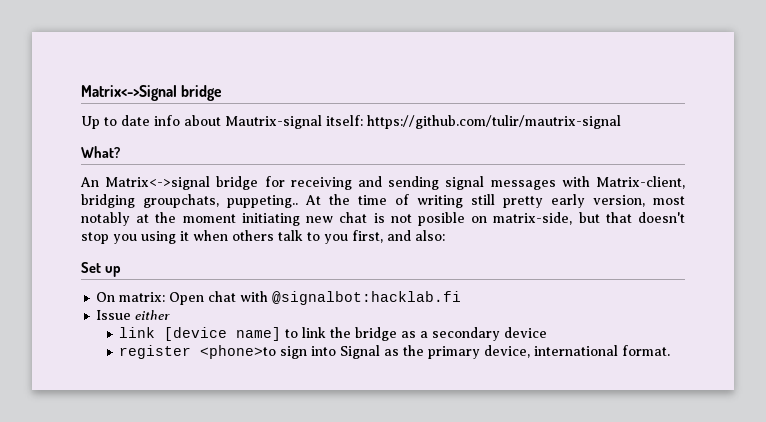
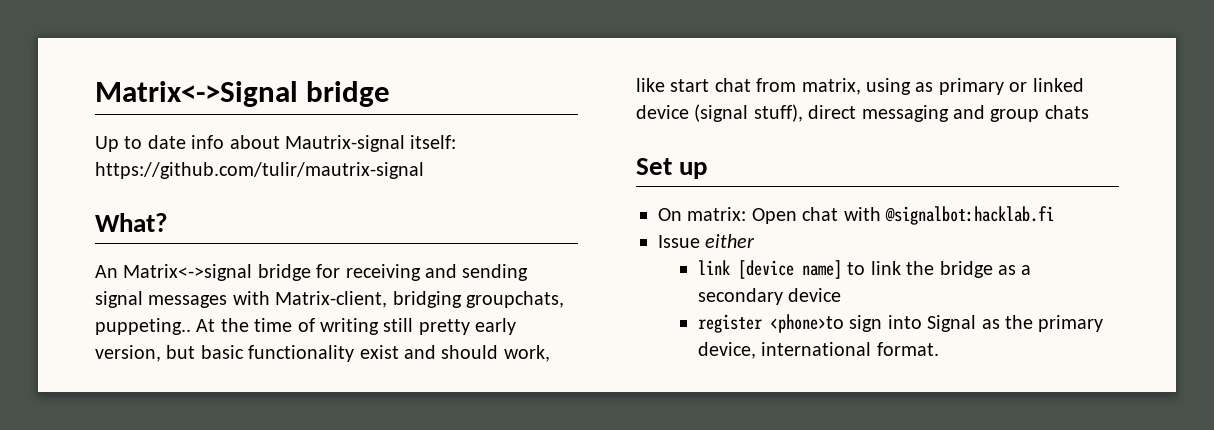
[653,196,685,205] [81,212,685,226] [81,230,445,244] most notably at the moment initiating new chat is not posible on matrix-side, but that doesn't stop you using it when others talk to you first, and also: -> [166,345,550,362] [636,78,1084,95] [636,104,1089,122] but basic functionality exist and should work, like start chat from matrix, using as primary or linked device (signal stuff), direct messaging and group chats

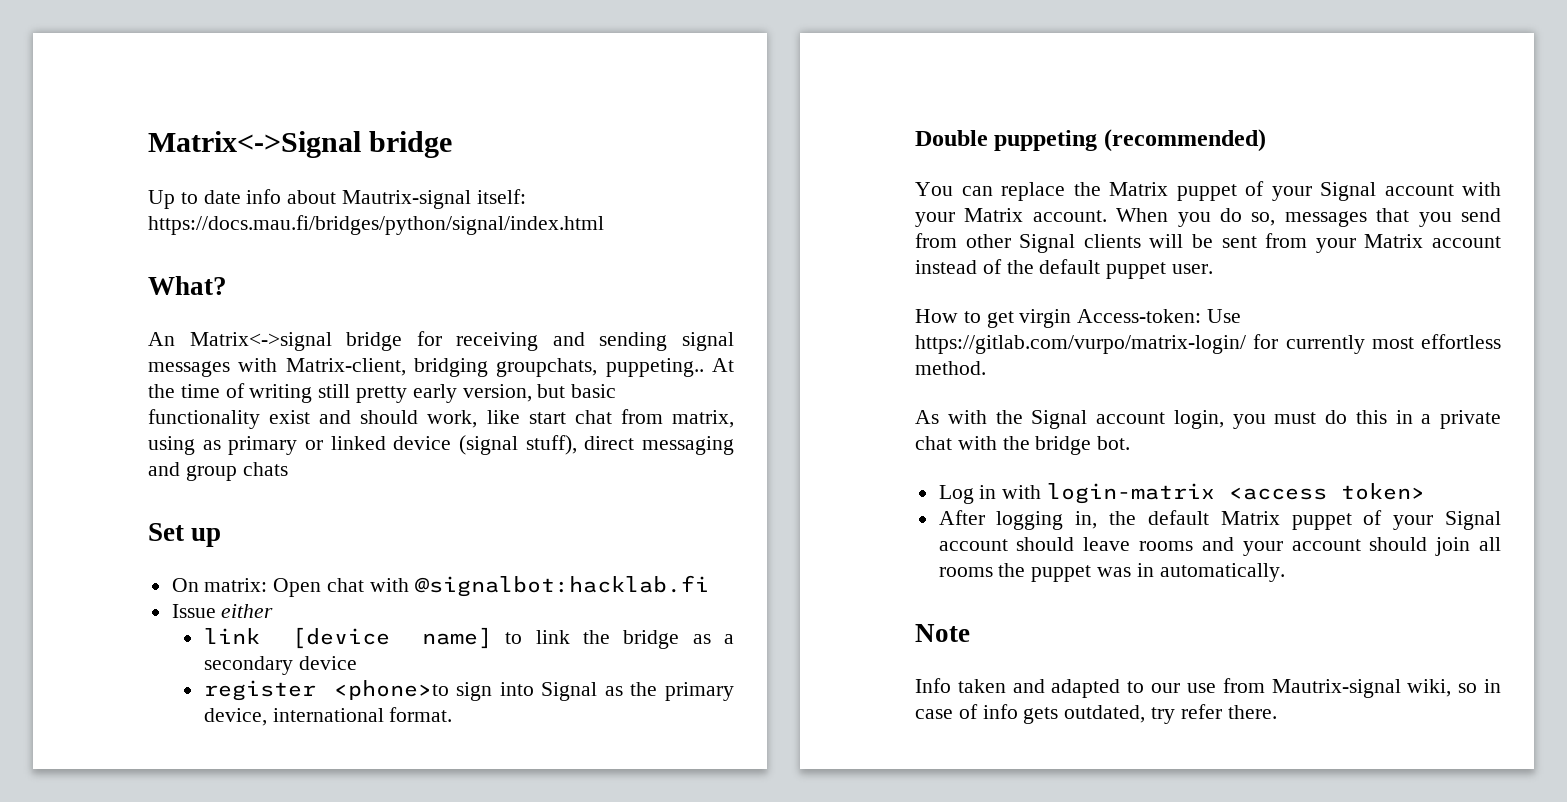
[95,162,424,179] https://github.com/tulir/mautrix-signal -> [148,215,604,235] https://docs.mau.fi/bridges/python/signal/index.html
(939, 349) none -> [915,129,1266,152] [915,181,1501,201] [915,208,1501,227] [915,233,1501,253] [915,259,1214,279] [915,309,1242,328] [915,334,1501,354] [915,361,986,375] [915,410,1501,429] [915,436,1131,455] [938,483,1426,504] [938,510,1501,530] [938,537,1501,556] [938,563,1285,582] [915,624,970,642] [915,678,1501,698] [915,704,1277,724] // Double puppeting (recommended) // You can replace the Matrix puppet of your Signal account with your Matrix account. When you do so, messages that you send from other Signal clients will be sent from your Matrix account instead of the default puppet user. // How to get virgin Access-token: Use https://gitlab.com/vurpo/matrix-login/ for currently most effortless method. // As with the Signal account login, you must do this in a private chat with the bridge bot. // Log in with login-matrix <access token> // After logging in, the default Matrix puppet of your Signal account should leave rooms and your account should join all rooms the puppet was in automatically. // Note // Info taken and adapted to our use from Mautrix-signal wiki, so in case of info gets outdated, try refer there.

